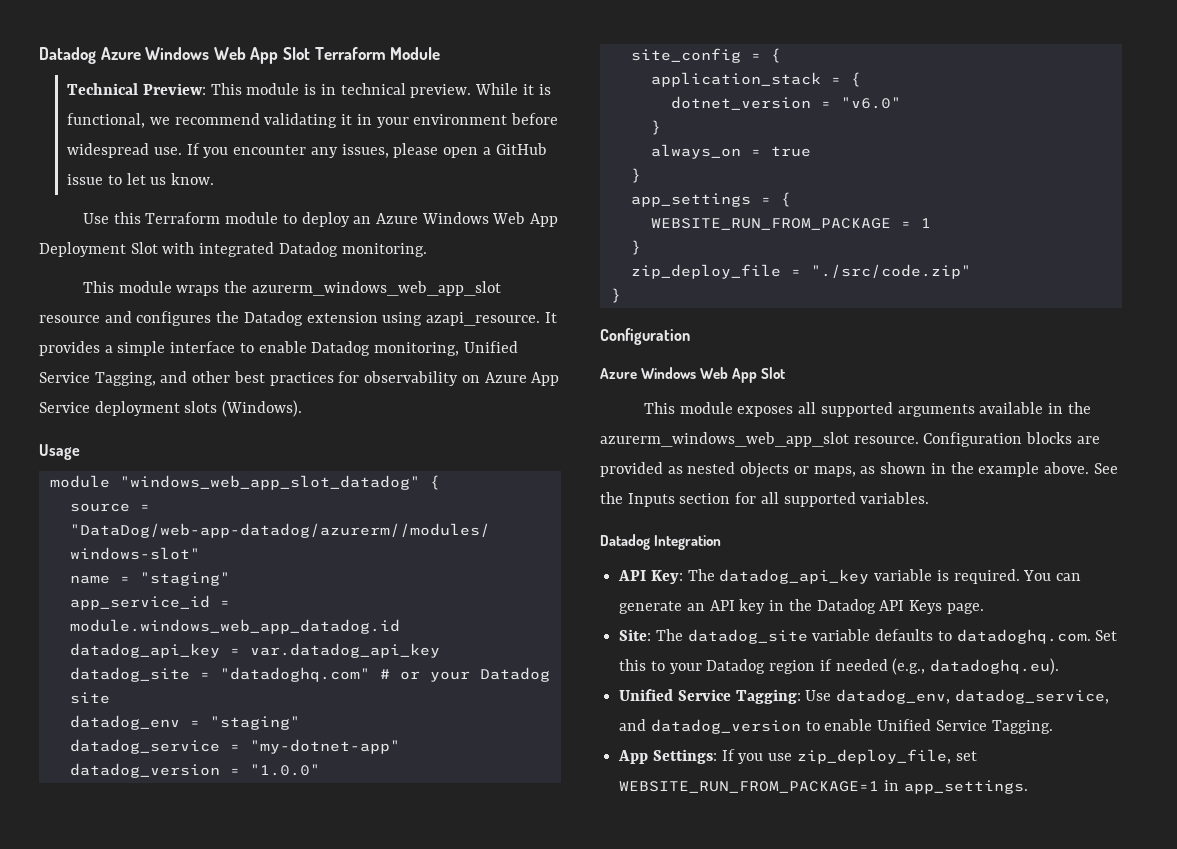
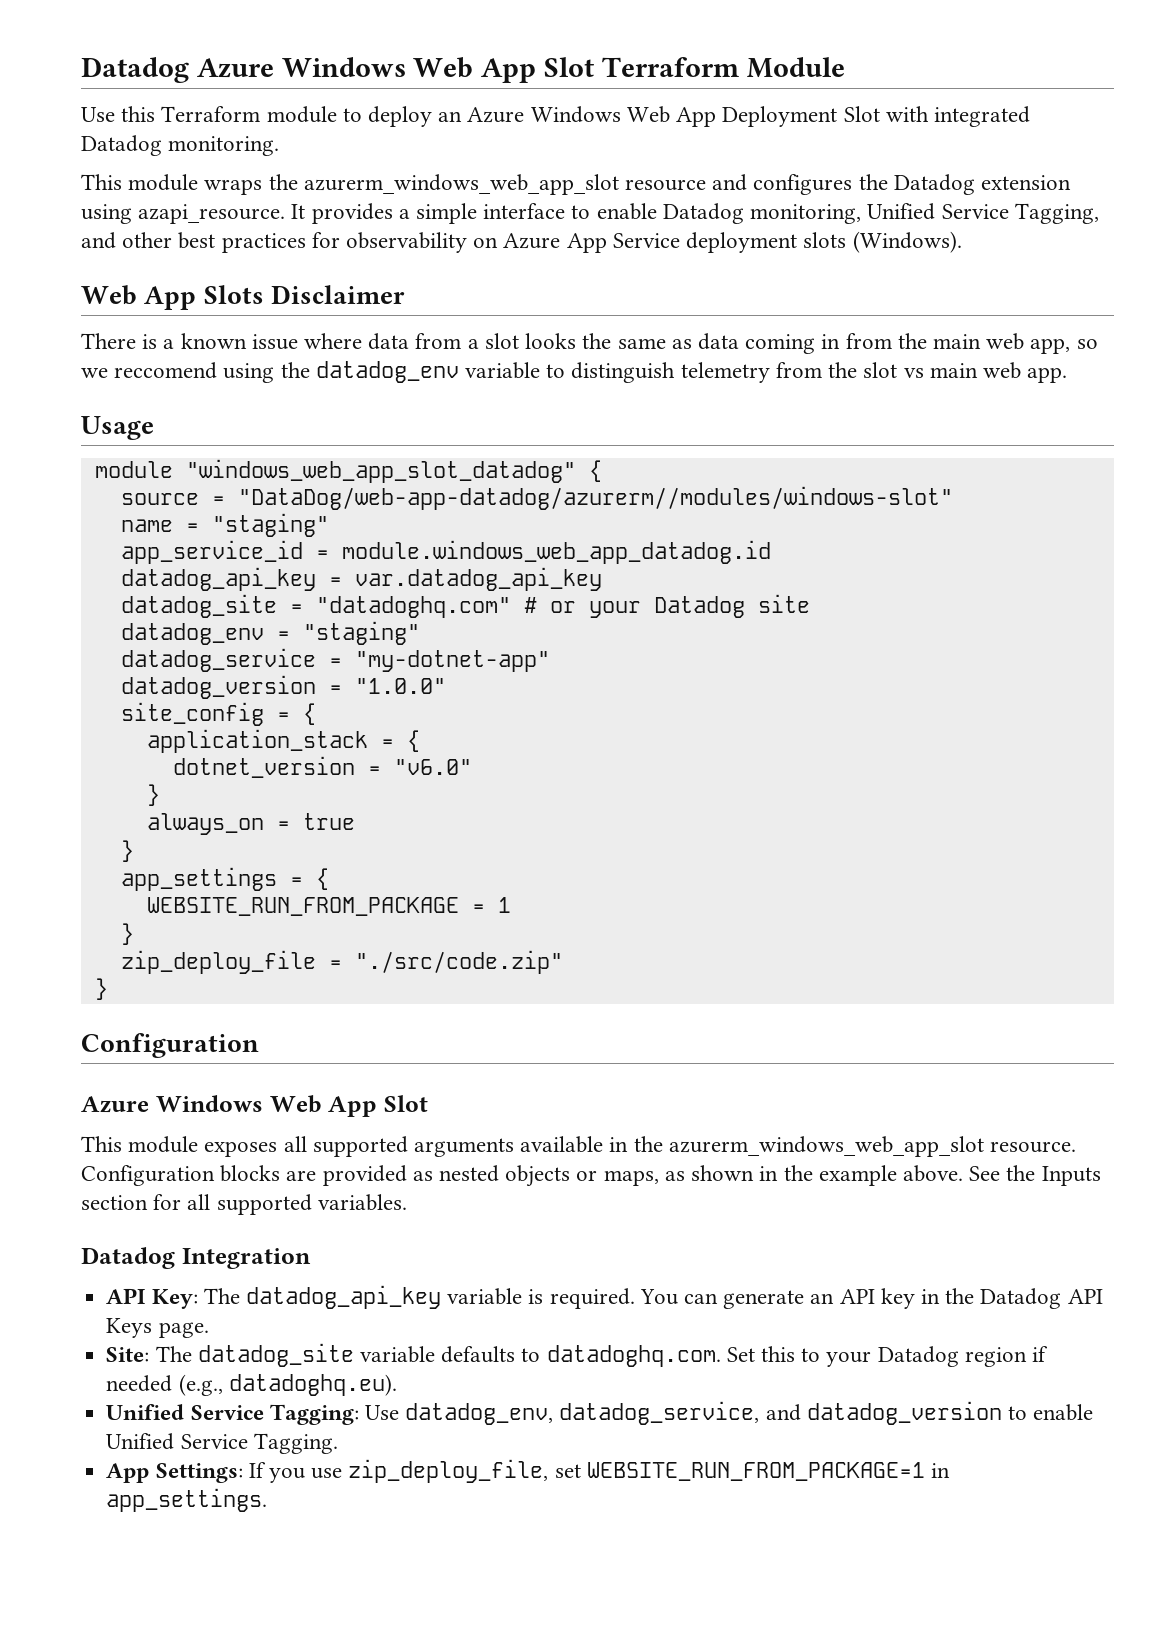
[67,83,551,98] [67,113,559,128] [67,143,547,158] [67,173,215,185] // Technical Preview: This module is in technical preview. While it is functional, we recommend validating it in your environment before widespread use. If you encounter any issues, please open a GitHub issue to let us know. -> (845, 67) none
(303, 408) none -> [81,285,405,310] [81,333,1098,354] [81,361,1068,383] // Web App Slots Disclaimer // There is a known issue where data from a slot looks the same as data coming in from the main web app, so we reccomend using the datadog_env variable to distinguish telemetry from the slot vs main web app.

